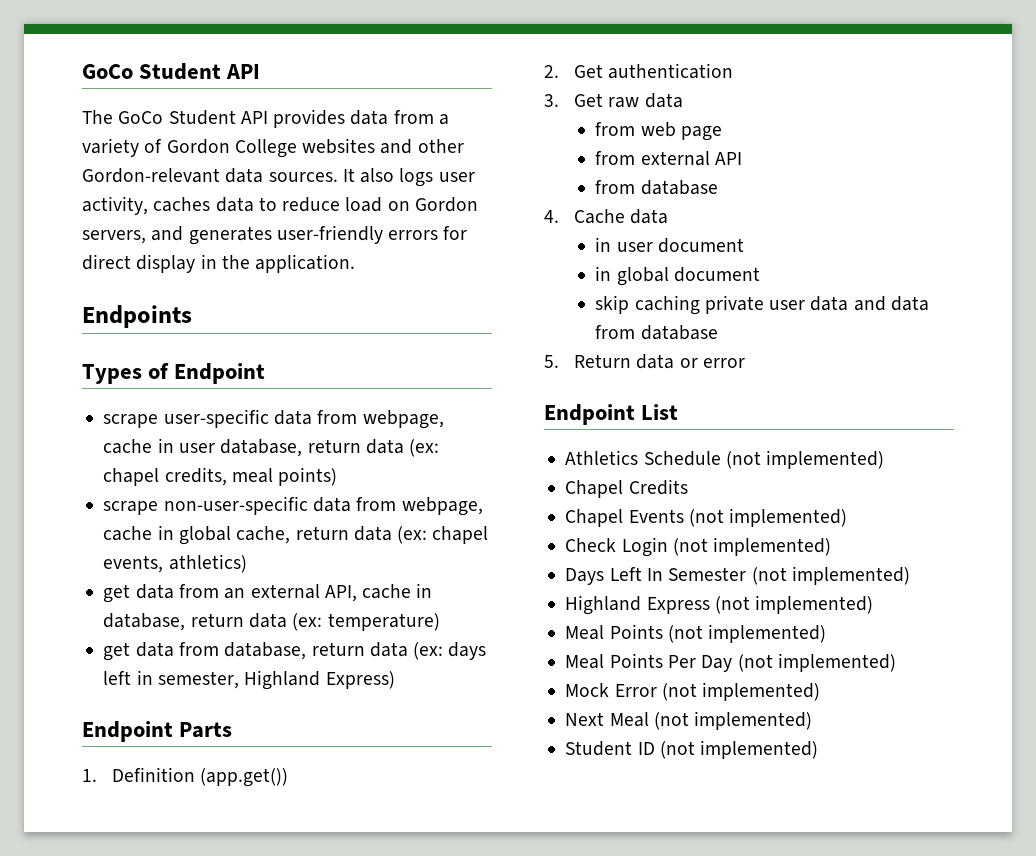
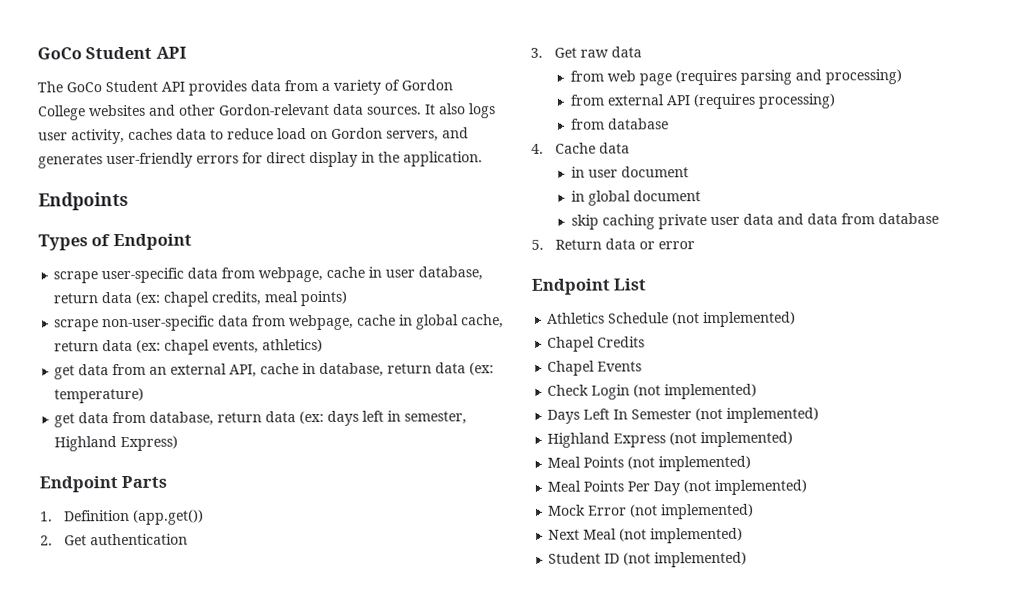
(722, 133) none -> [674,69,902,86] (requires parsing and processing)
(742, 158) none -> [692,93,836,110] (requires processing)
[688,508,848,527] (not implemented) -> (643, 366) none

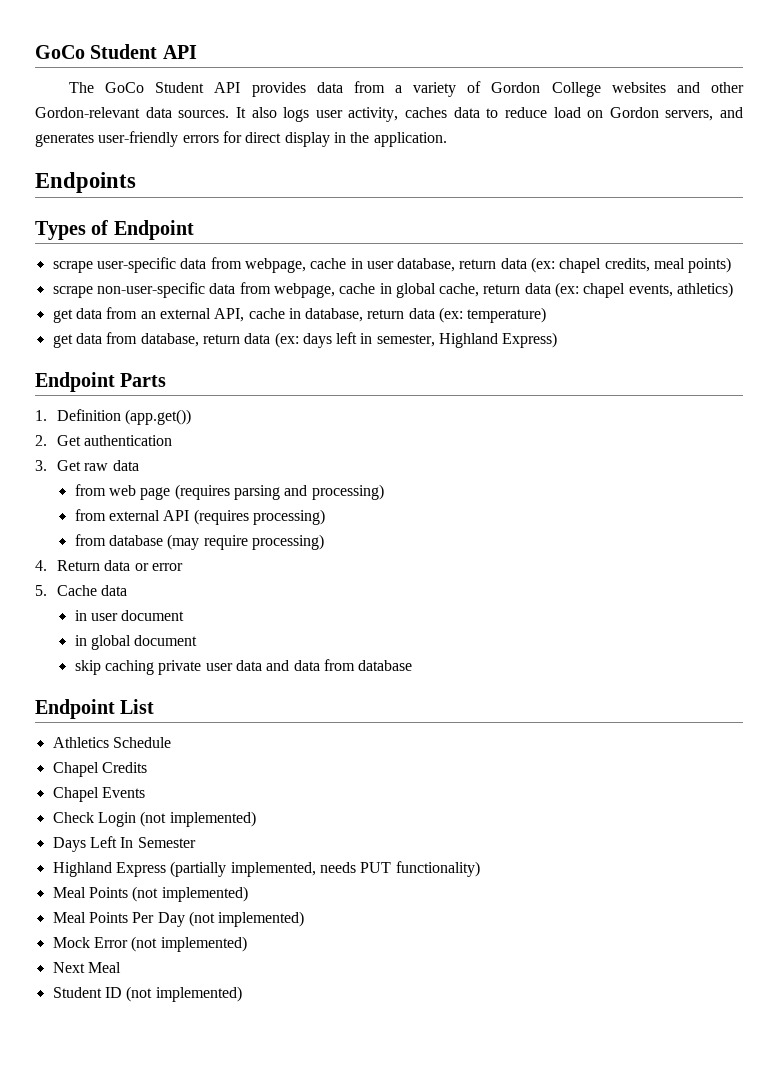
[531,143,544,154] // 4. -> [167,534,324,550] [35,560,183,571] [35,585,47,596] (may require processing) // 4. Return data or error // 5.
[531,238,696,250] // 5. Return data or error -> (413, 665) none
[672,311,797,328] (not implemented) -> (171, 742) none
[695,407,820,423] (not implemented) -> (196, 842) none
[669,431,794,448] (not implemented) -> [170,861,480,877] (partially implemented, needs PUT functionality)
[619,527,744,544] (not implemented) -> (121, 967) none

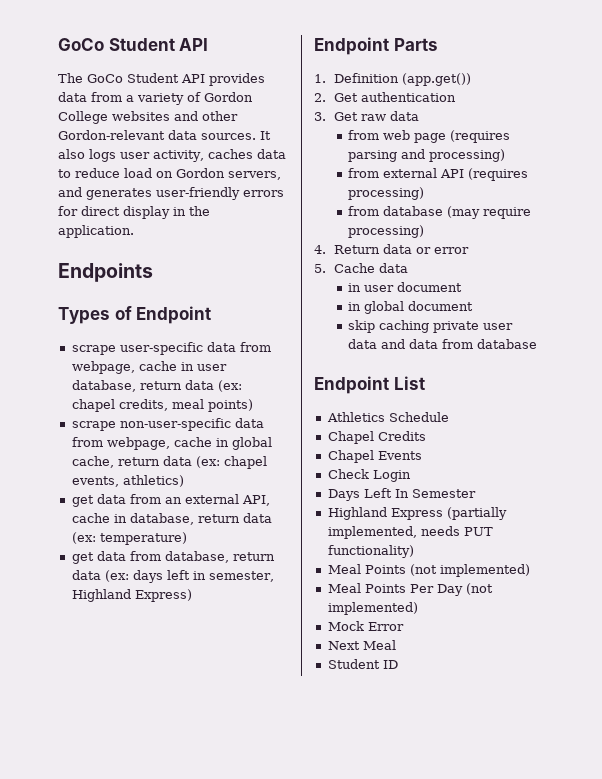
[140,811,256,827] (not implemented) -> (411, 476) none
[131,936,247,952] (not implemented) -> (404, 626) none
[126,986,242,1002] (not implemented) -> (398, 664) none

